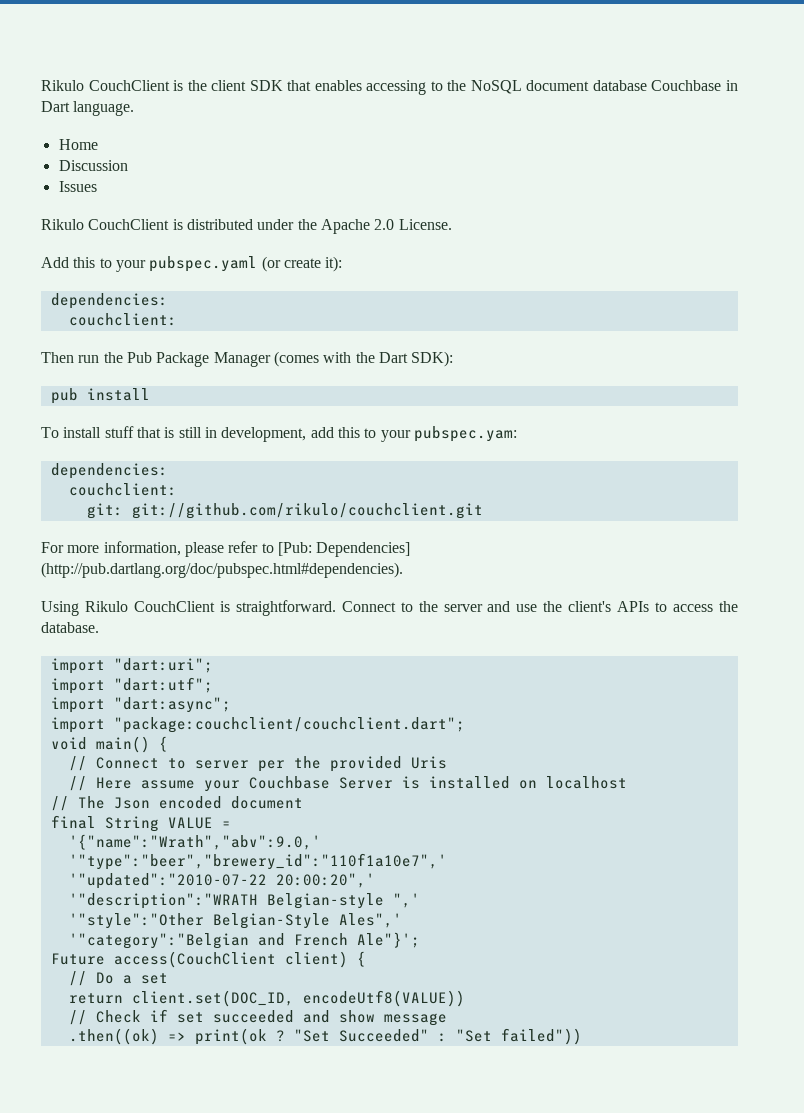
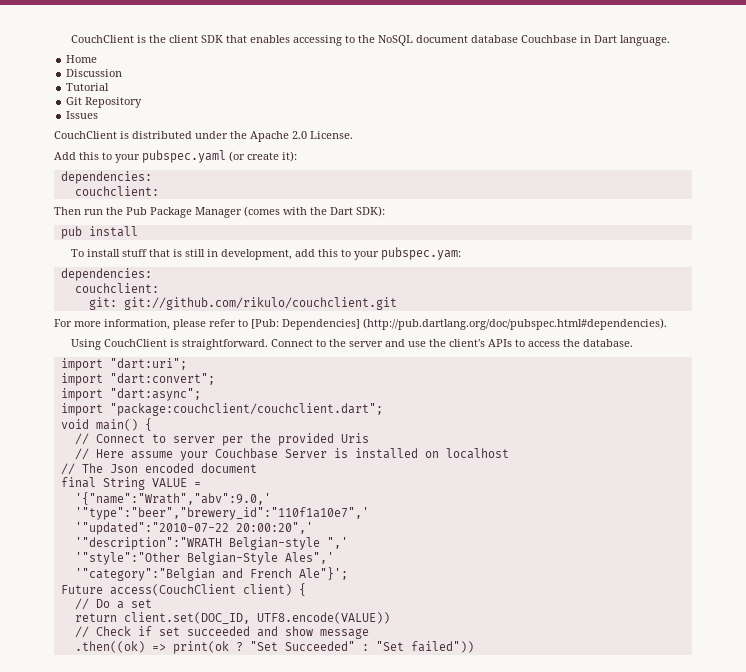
[41,80,84,91] Rikulo -> (70, 39) none
(128, 165) none -> [66,83,110,91] [66,97,143,108] // Tutorial // Git Repository
[41,219,84,230] Rikulo -> (99, 115) none
[84,601,128,612] Rikulo -> (101, 344) none
[113,677,213,693] "dart:utf"; -> [109,373,215,385] "dart:convert";
[302,990,465,1007] encodeUtf8(VALUE)) -> [256,612,390,624] UTF8.encode(VALUE))

